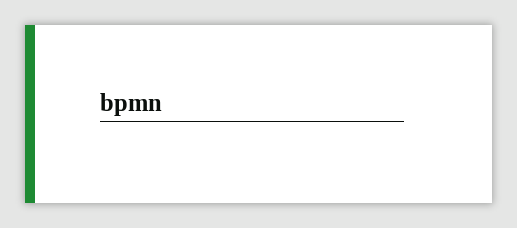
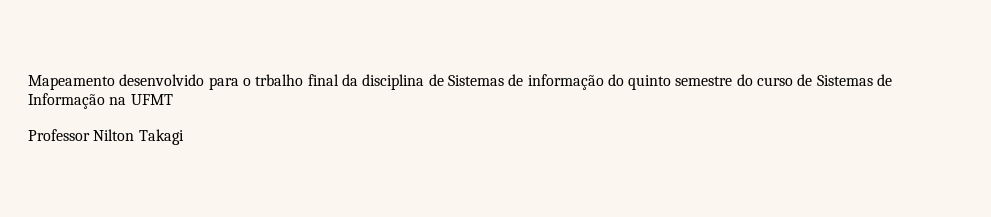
[100,93,162,116] bpmn -> [28,74,893,90] [28,93,173,109] [28,129,184,145] Mapeamento desenvolvido para o trbalho final da disciplina de Sistemas de informação do quinto semestre do curso de Sistemas de Informação na UFMT // Professor Nilton Takagi

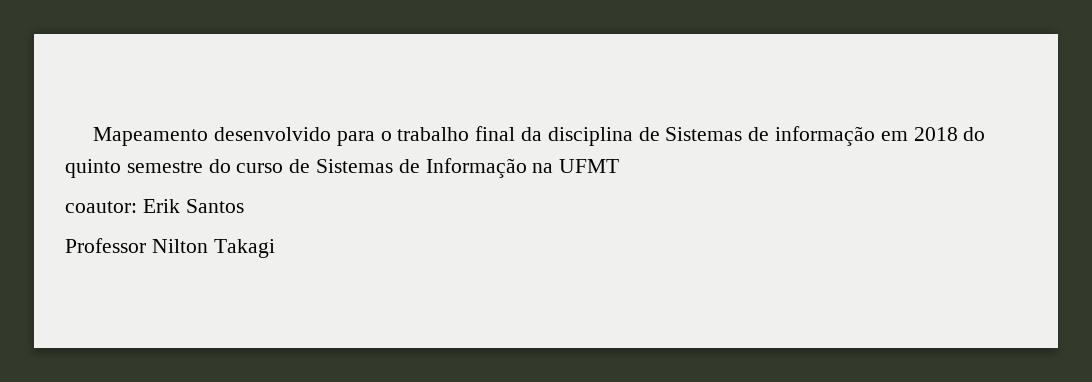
[255,74,304,86] trbalho -> [397,127,470,141] trabalho
(604, 82) none -> [880,127,958,141] em 2018
(173, 99) none -> [65,199,244,213] // coautor: Erik Santos

